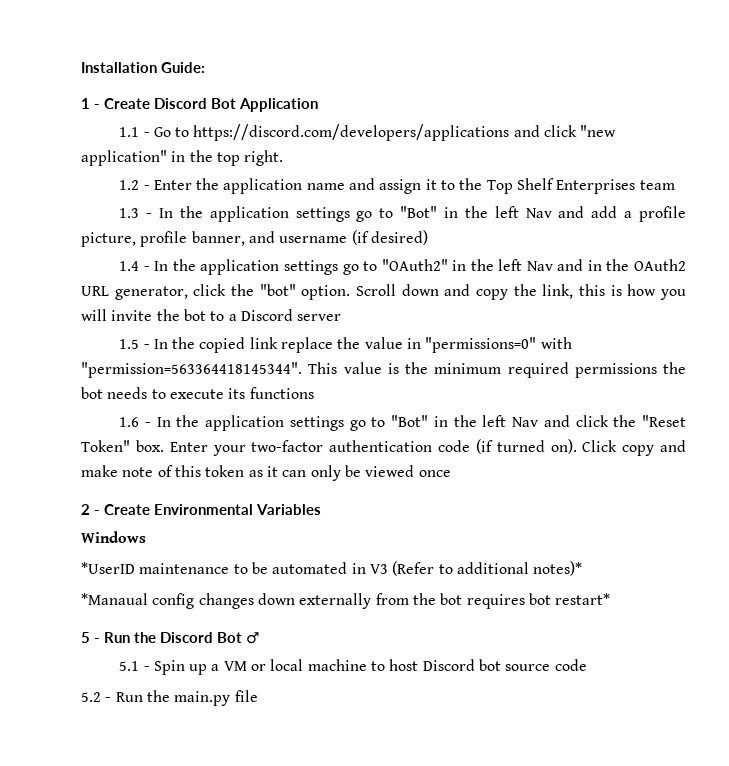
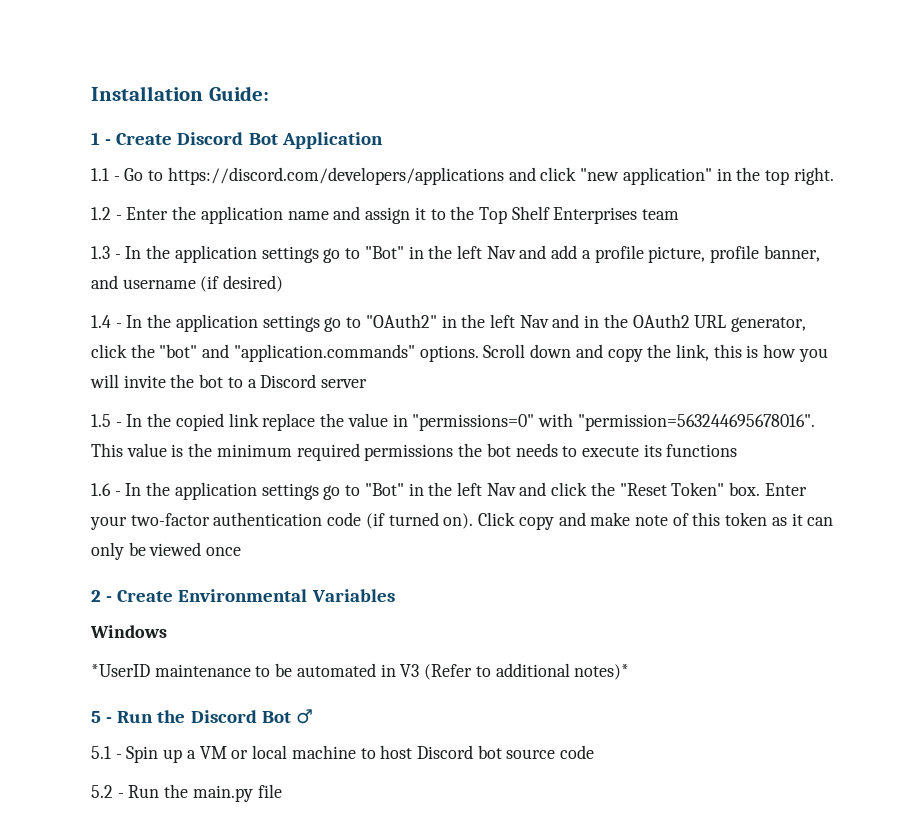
[301,285,351,300] option. -> [202,344,479,362] and "application.commands" options.
[81,362,302,378] "permission=563364418145344". -> [577,414,815,431] "permission=563244695678016".
[81,593,611,609] // *Manaual config changes down externally from the bot requires bot restart* -> (630, 672) none

